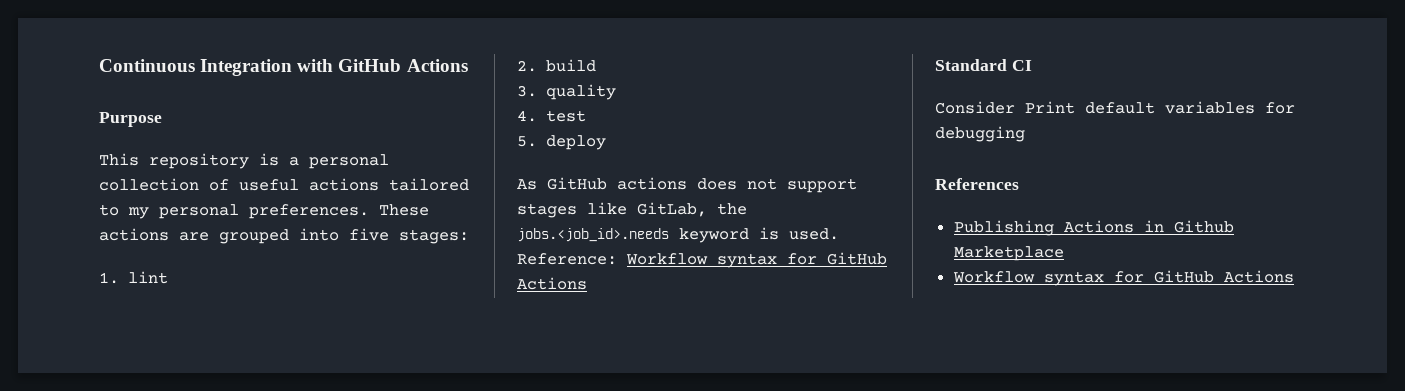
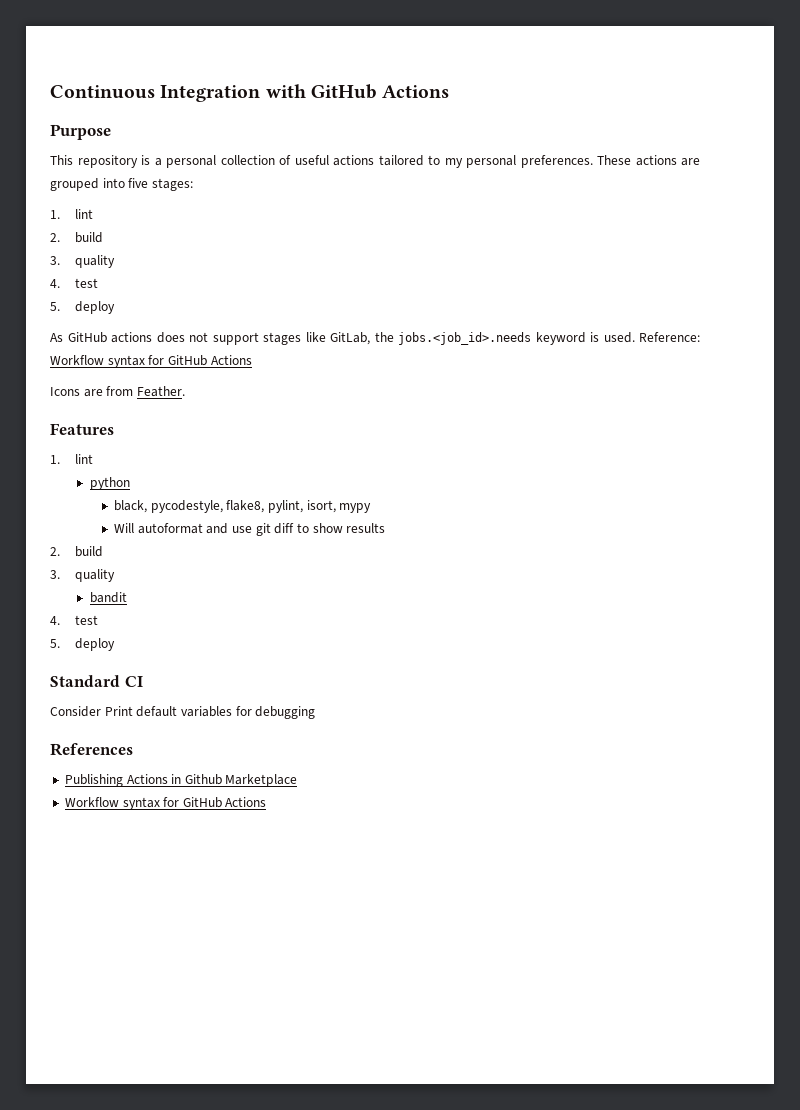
(587, 283) none -> [50,386,185,397] [50,423,114,435] [50,454,93,464] [89,477,130,490] [114,500,372,513] [114,523,386,536] [50,546,103,557] [50,569,115,582] [89,592,127,603] [50,615,98,625] [50,638,115,651] // Icons are from Feather. // Features // 1. lint // python // black, pycodestyle, flake8, pylint, isort, mypy // Will autoformat and use git diff to show results // 2. build // 3. quality // bandit // 4. test // 5. deploy

